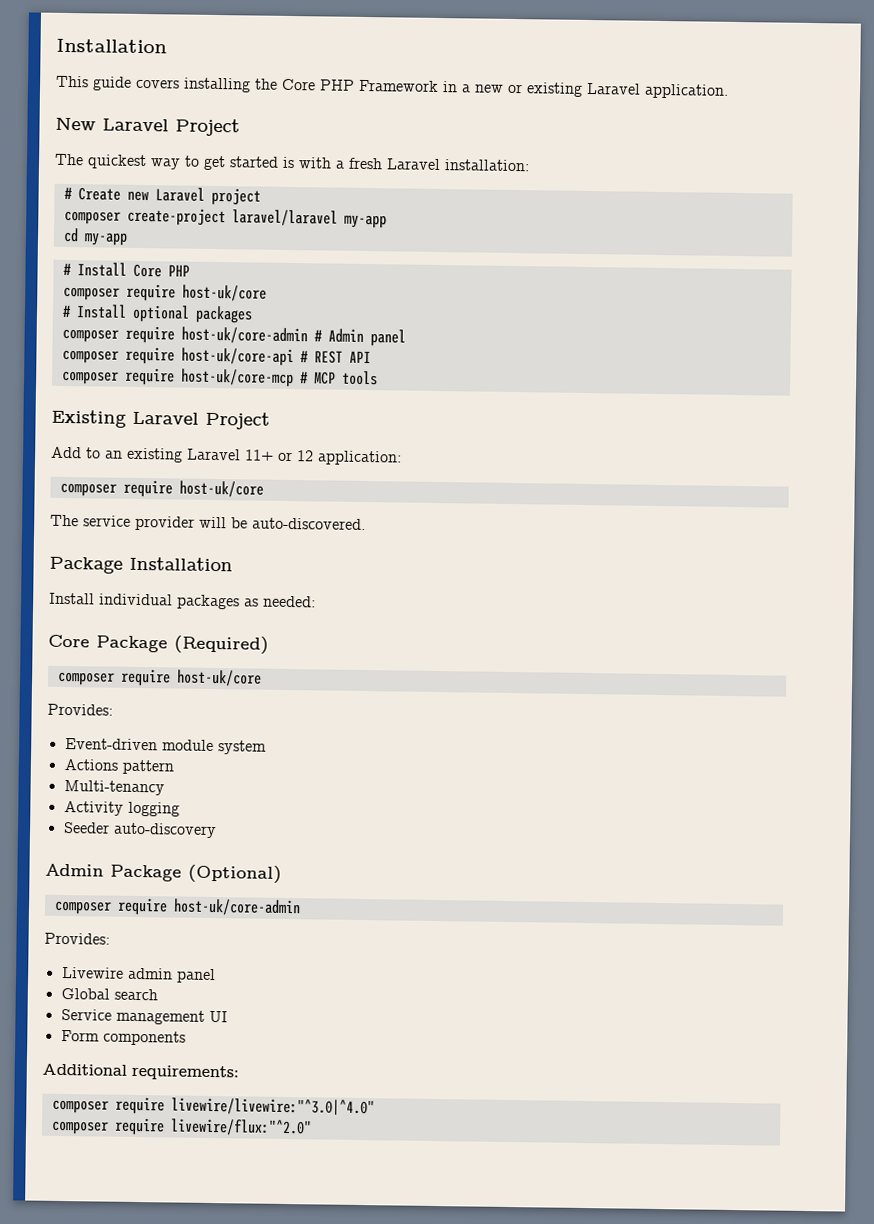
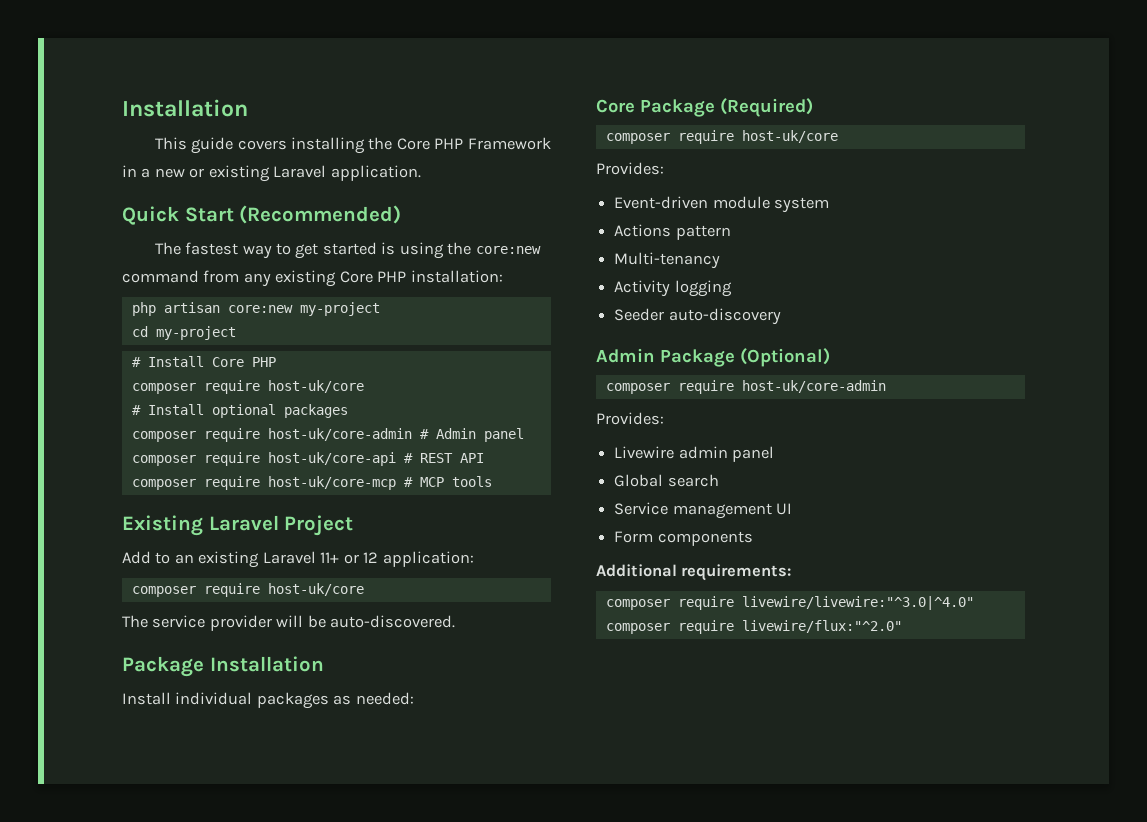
[55,116,240,137] [54,153,147,170] New Laravel Project // The quickest -> [122,205,402,225] [154,242,239,255] Quick Start (Recommended) // The fastest
[298,157,530,172] [63,186,261,206] [63,207,387,229] with a fresh Laravel installation: // # Create new Laravel project // composer create-project laravel/laravel my-app -> [399,242,541,259] [122,270,503,287] [131,302,380,316] using the core:new command from any existing Core PHP installation: // php artisan core:new my-project
[83,232,128,246] my-app -> [155,326,236,340] my-project

